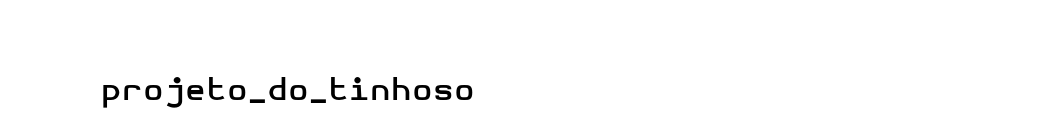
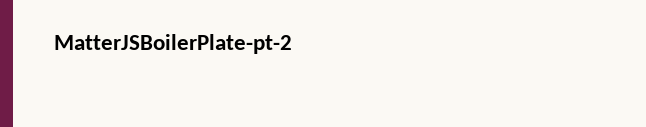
[101,77,475,108] projeto_do_tinhoso -> [54,34,292,54] MatterJSBoilerPlate-pt-2

